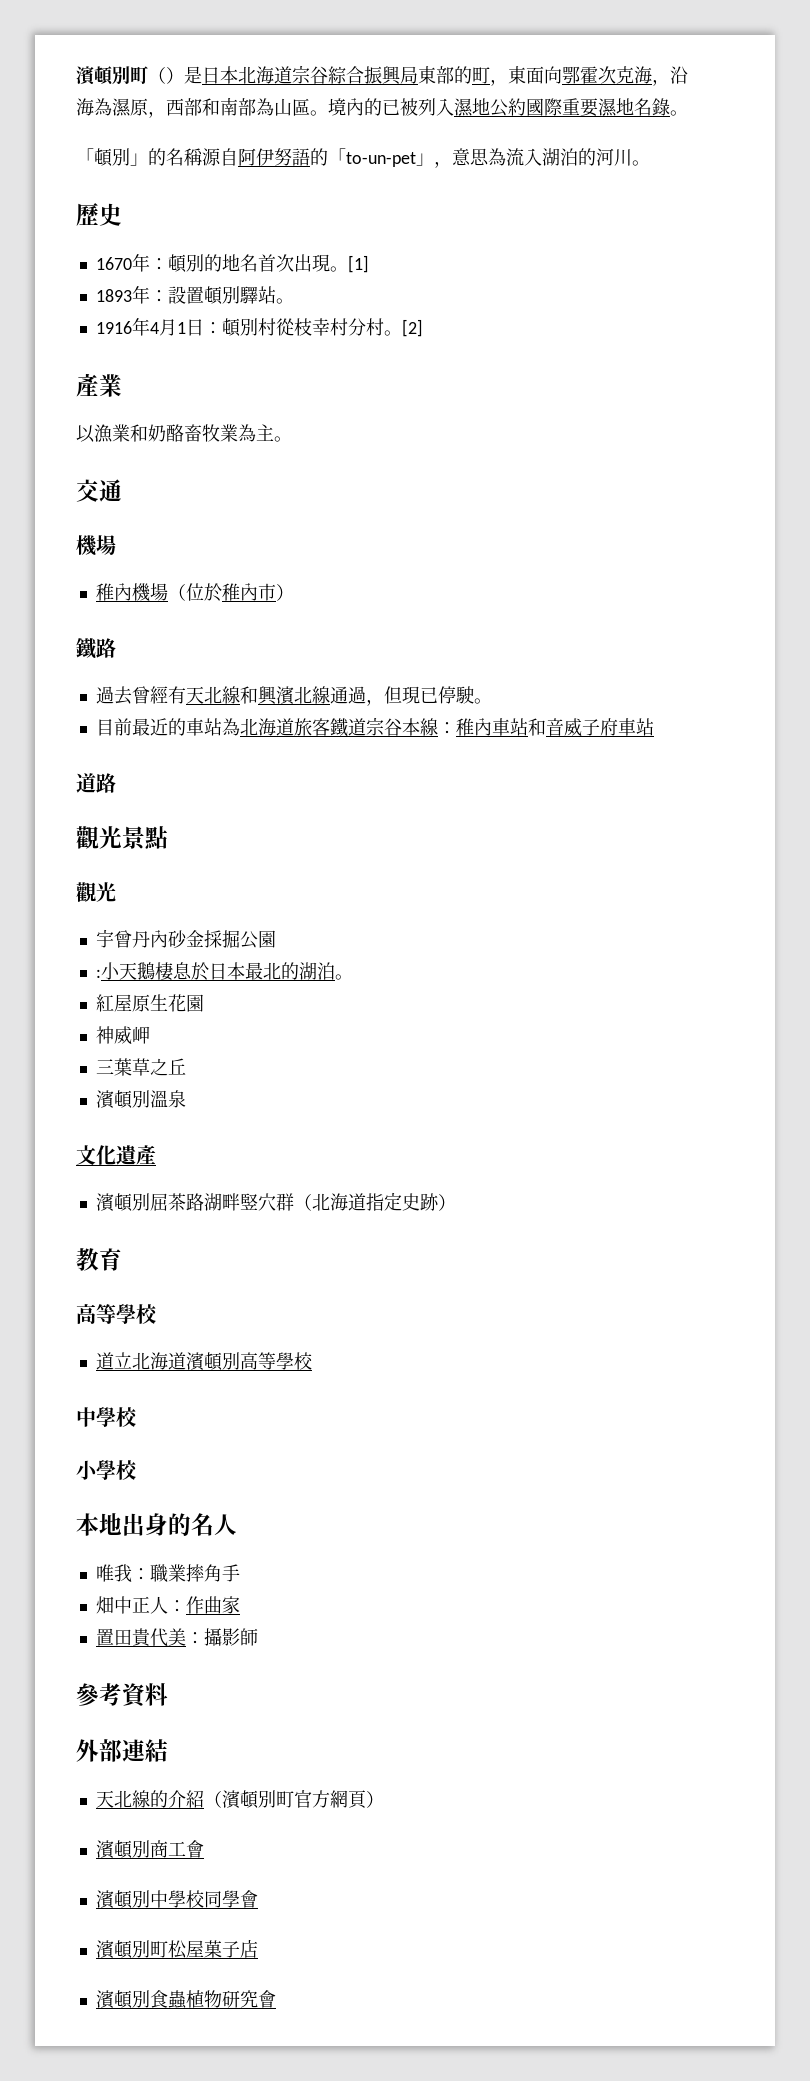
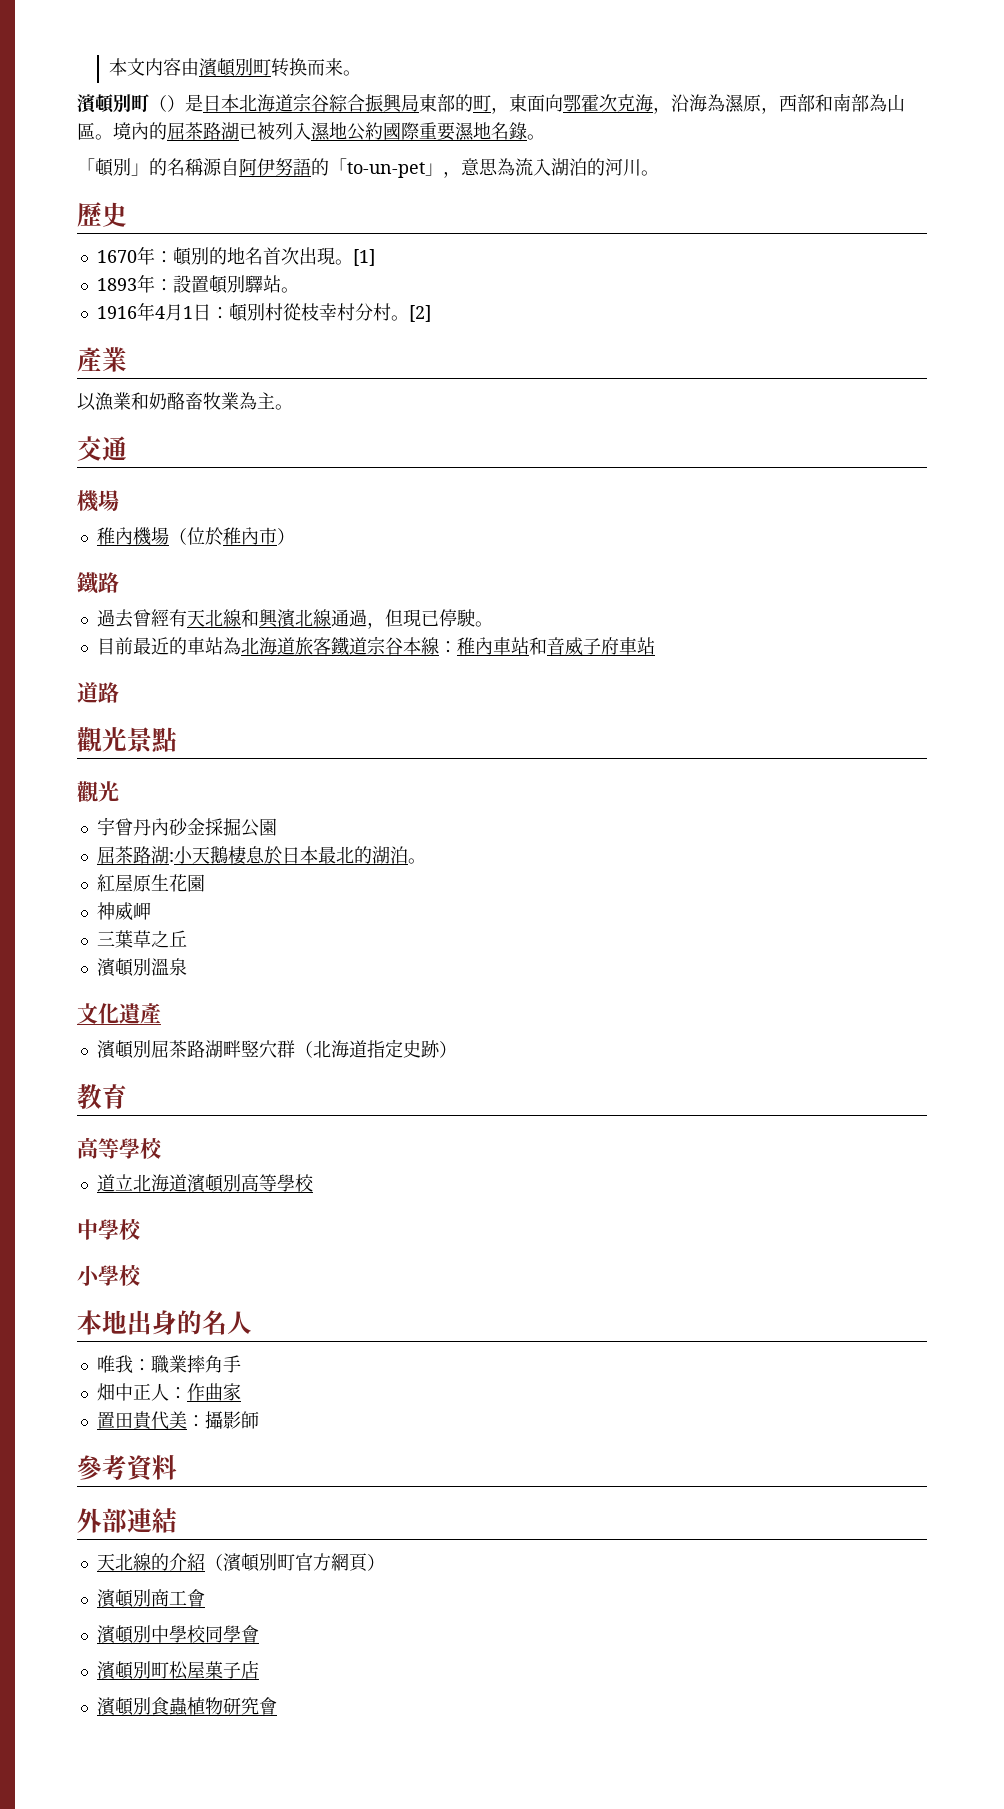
(76, 75) none -> [109,58,362,77] 本文内容由濱頓別町转换而来。 //
(382, 107) none -> [167,122,239,140] 屈茶路湖
(276, 939) none -> [96,846,169,864] 屈茶路湖

